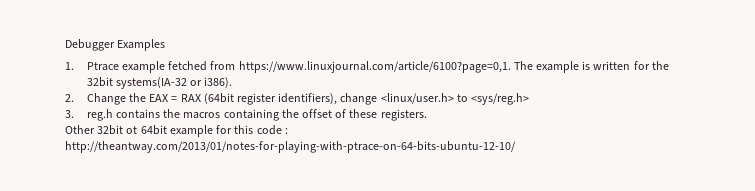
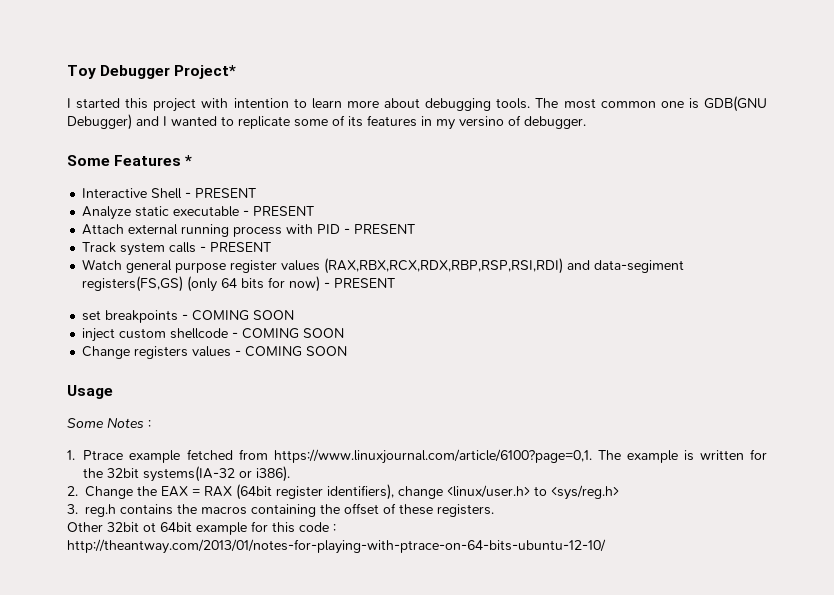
[65,39,166,51] Debugger Examples -> [67,65,237,79] [67,96,768,112] [67,114,586,130] [67,155,193,166] [82,188,257,199] [82,206,315,220] [82,224,416,237] [82,242,272,256] [82,258,685,274] [82,276,396,292] [82,310,295,323] [82,328,345,342] [82,346,348,359] [67,385,113,399] [67,417,151,429] Toy Debugger Project* // I started this project with intention to learn more about debugging tools. The most common one is GDB(GNU Debugger) and I wanted to replicate some of its features in my versino of debugger. // Some Features * // Interactive Shell - PRESENT // Analyze static executable - PRESENT // Attach external running process with PID - PRESENT // Track system calls - PRESENT // Watch general purpose register values (RAX,RBX,RCX,RDX,RBP,RSP,RSI,RDI) and data-segiment registers(FS,GS) (only 64 bits for now) - PRESENT // set breakpoints - COMING SOON // inject custom shellcode - COMING SOON // Change registers values - COMING SOON // Usage // Some Notes :

